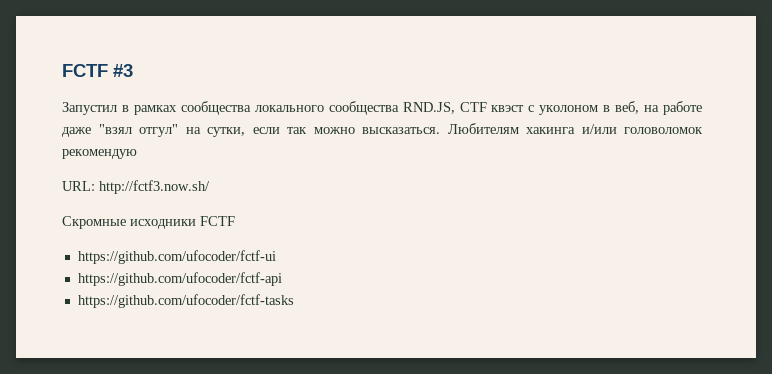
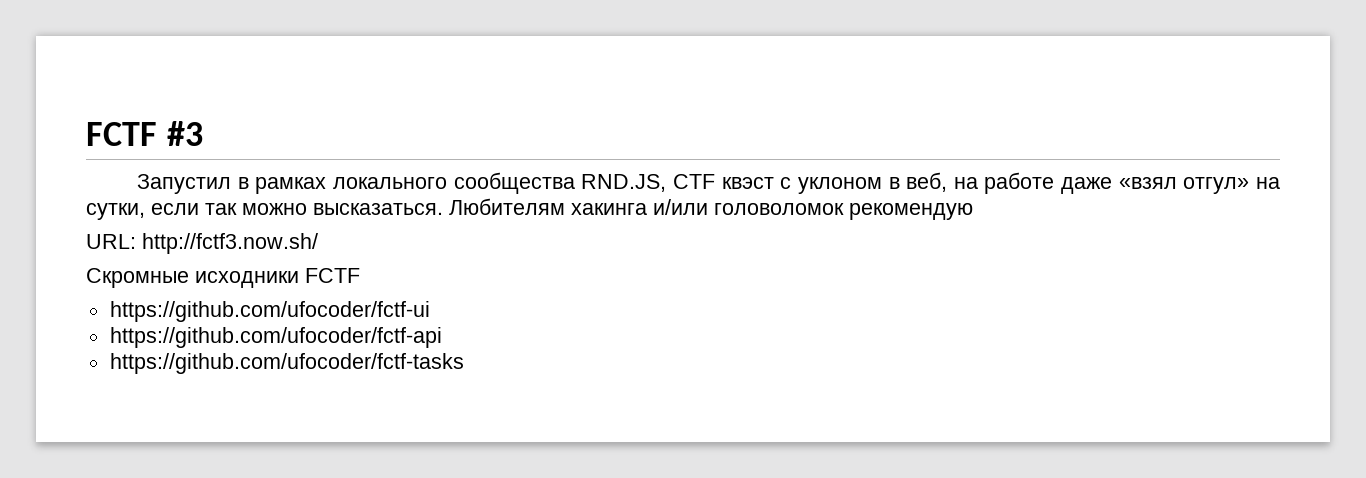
[180,101,251,115] сообщества -> (327, 185) none
[539,105,599,115] уколоном -> [797,177,882,194] уклоном
[98,124,178,137] "взял отгул" -> [1118,177,1250,194] «взял отгул»

